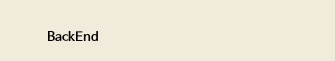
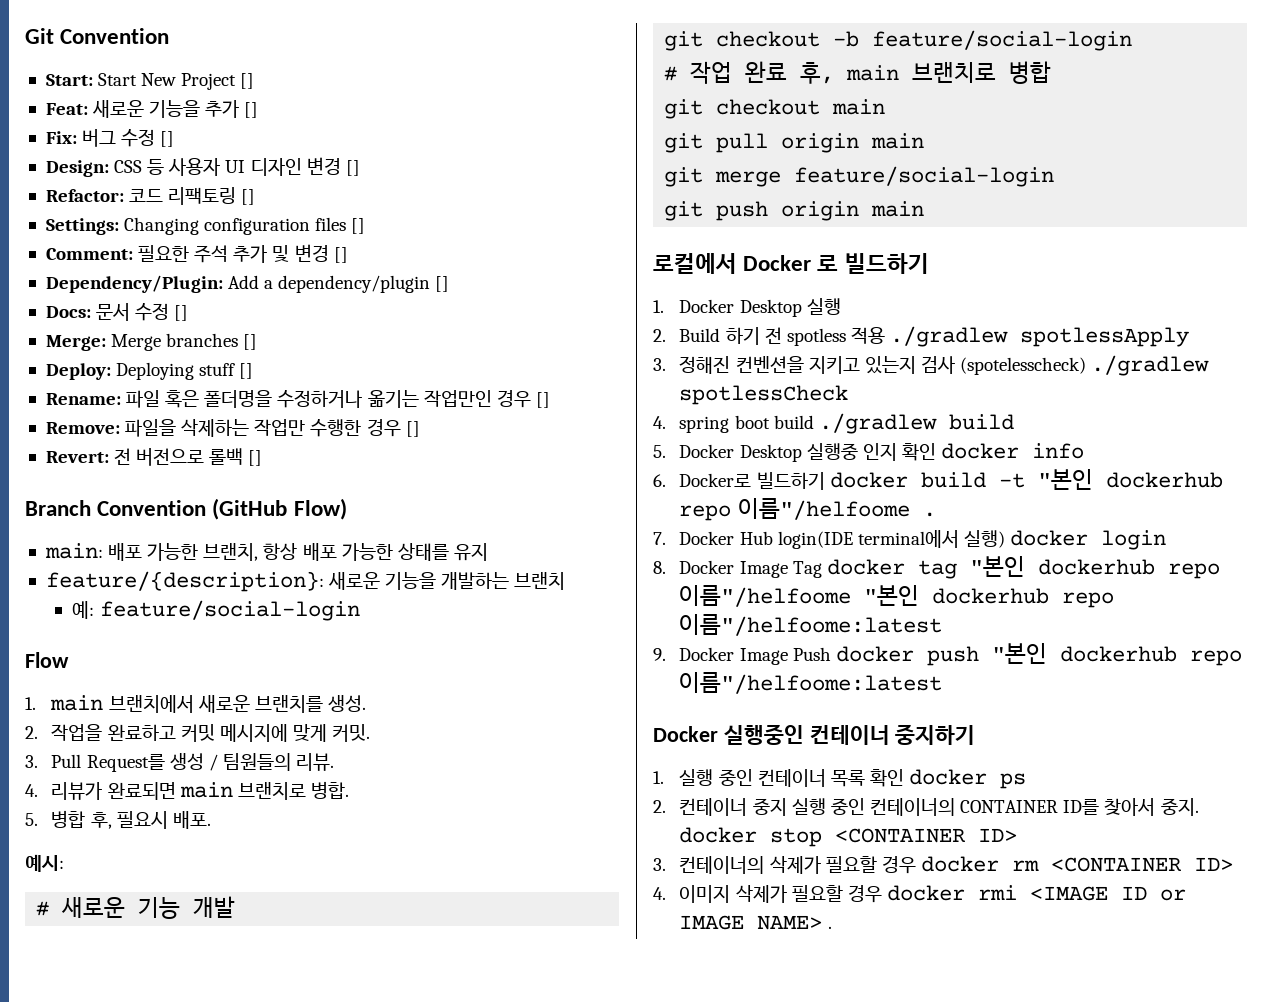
[47,31,99,41] BackEnd -> [25,28,170,44] [45,73,255,90] [45,100,259,118] [45,129,175,147] [45,157,360,177] [45,187,256,205] [45,217,366,235] [45,244,348,263] [45,275,450,293] [45,303,189,321] [45,333,258,351] [45,362,254,380] [45,390,550,408] [45,419,420,437] [45,448,263,466] [25,498,347,520] [44,543,488,561] [45,571,566,592] [72,600,360,621] [25,652,69,668] [25,695,366,713] [25,724,371,742] [25,753,335,772] [25,781,349,800] [25,810,211,829] [25,854,64,872] [36,896,236,919] [664,30,1133,51] [664,61,1052,84] [664,99,886,119] [664,133,925,153] [664,166,1055,187] [664,201,925,221] [653,253,929,274] [653,298,841,317] [653,326,1190,347] [653,355,1210,376] [679,385,849,405] [653,413,1014,434] [653,443,1085,462] [653,469,1223,490] [679,498,936,521] [653,530,1167,550] [653,556,1220,579] [679,585,1115,608] [679,614,943,636] [653,643,1242,666] [679,672,943,694] [653,724,976,745] [653,769,1027,789] [653,798,1199,816] [679,827,1018,847] [653,856,1233,874] [653,885,1186,903] [679,915,832,930] Git Convention // Start: Start New Project [] // Feat: 새로운 기능을 추가 [] // Fix: 버그 수정 [] // Design: CSS 등 사용자 UI 디자인 변경 [] // Refactor: 코드 리팩토링 [] // Settings: Changing configuration files [] // Comment: 필요한 주석 추가 및 변경 [] // Dependency/Plugin: Add a dependency/plugin [] // Docs: 문서 수정 [] // Merge: Merge branches [] // Deploy: Deploying stuff [] // Rename: 파일 혹은 폴더명을 수정하거나 옮기는 작업만인 경우 [] // Remove: 파일을 삭제하는 작업만 수행한 경우 [] // Revert: 전 버전으로 롤백 [] // Branch Convention (GitHub Flow) // main: 배포 가능한 브랜치, 항상 배포 가능한 상태를 유지 // feature/{description}: 새로운 기능을 개발하는 브랜치 // 예: feature/social-login // Flow // 1. main 브랜치에서 새로운 브랜치를 생성. // 2. 작업을 완료하고 커밋 메시지에 맞게 커밋. // 3. Pull Request를 생성 / 팀원들의 리뷰. // 4. 리뷰가 완료되면 main 브랜치로 병합. // 5. 병합 후, 필요시 배포. // 예시: // # 새로운 기능 개발 // git checkout -b feature/social-login // # 작업 완료 후, main 브랜치로 병합 // git checkout main // git pull origin main // git merge feature/social-login // git push origin main // 로컬에서 Docker 로 빌드하기 // 1. Docker Desktop 실행 // 2. Build 하기 전 spotless 적용 ./gradlew spotlessApply // 3. 정해진 컨벤션을 지키고 있는지 검사 (spotelesscheck) ./gradlew spotlessCheck // 4. spring boot build ./gradlew build // 5. Docker Desktop 실행중 인지 확인 docker info // 6. Docker로 빌드하기 docker build -t "본인 dockerhub repo 이름"/helfoome . // 7. Docker Hub login(IDE terminal에서 실행) docker login // 8. Docker Image Tag docker tag "본인 dockerhub repo 이름"/helfoome "본인 dockerhub repo 이름"/helfoome:latest // 9. Docker Image Push docker push "본인 dockerhub repo 이름"/helfoome:latest // Docker 실행중인 컨테이너 중지하기 // 1. 실행 중인 컨테이너 목록 확인 docker ps // 2. 컨테이너 중지 실행 중인 컨테이너의 CONTAINER ID를 찾아서 중지. docker stop <CONTAINER ID> // 3. 컨테이너의 삭제가 필요할 경우 docker rm <CONTAINER ID> // 4. 이미지 삭제가 필요할 경우 docker rmi <IMAGE ID or IMAGE NAME> .

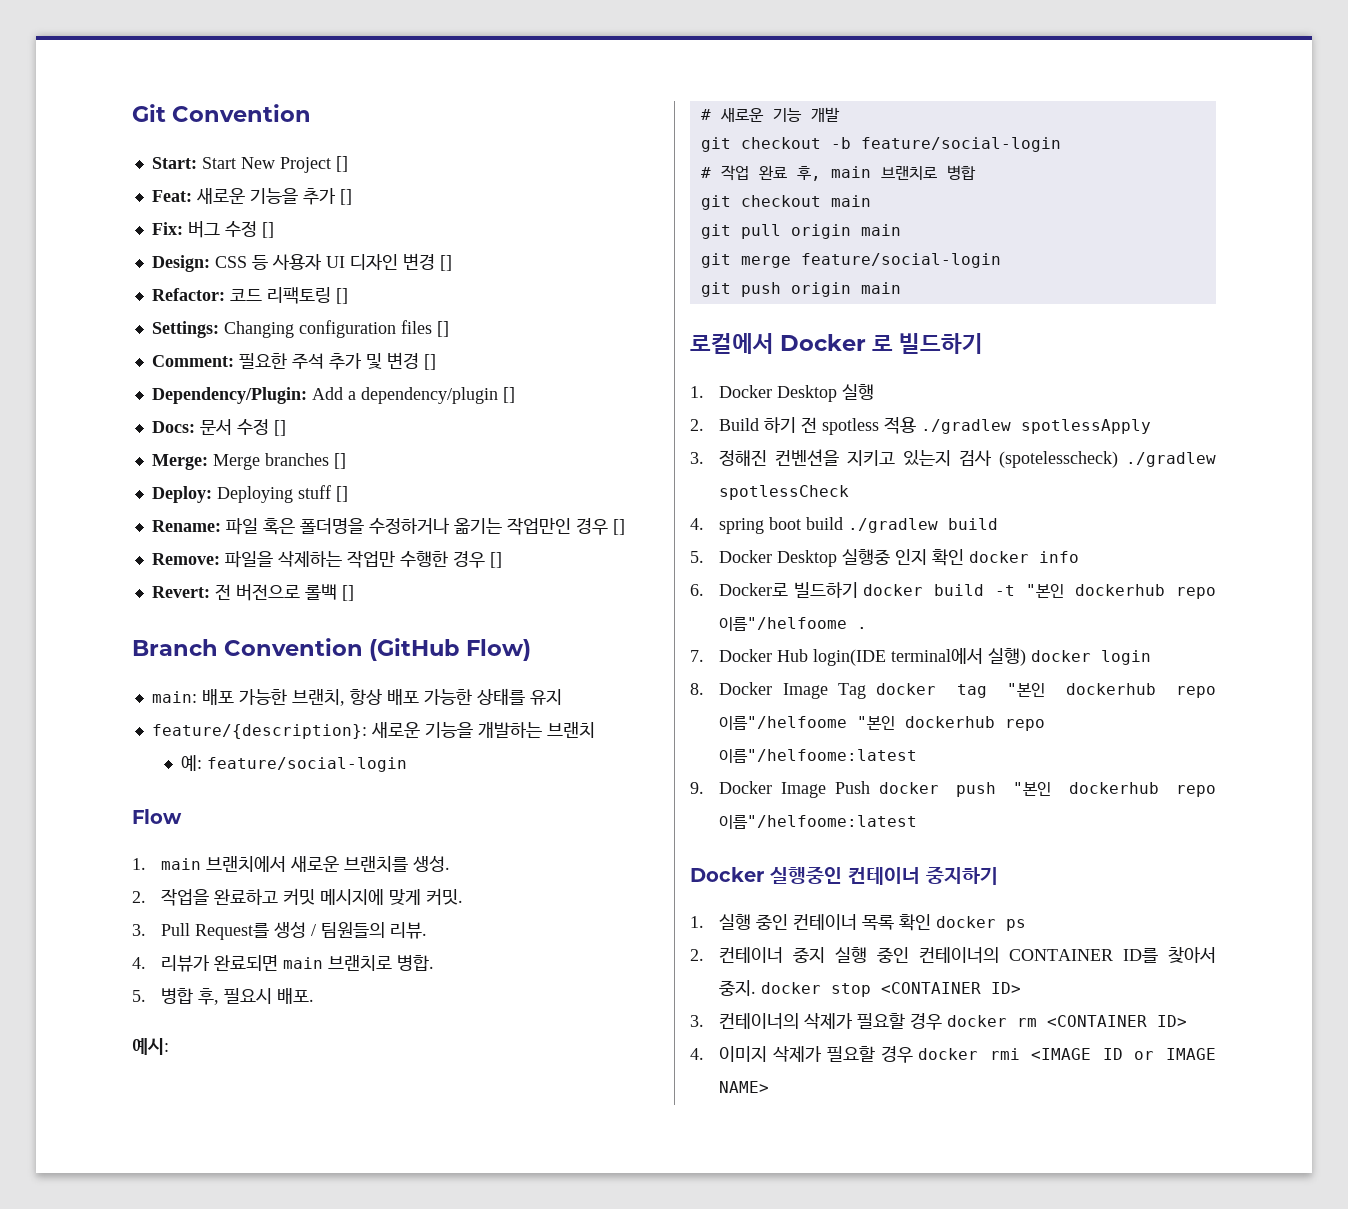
[827,926,832,929] . -> (770, 1087) none

